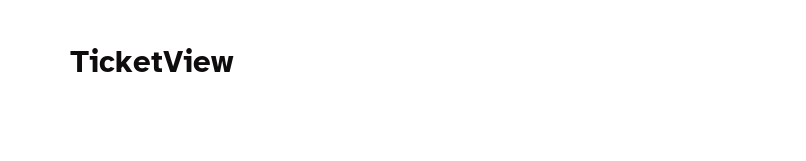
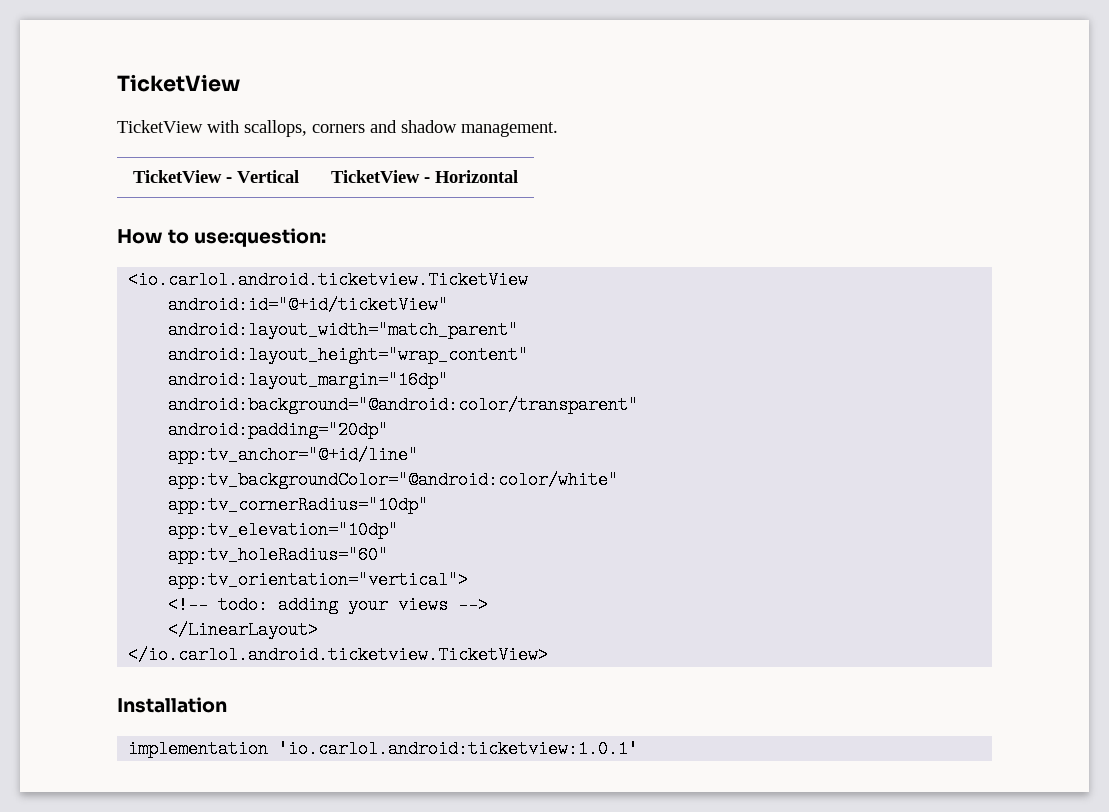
[70,48,234,72] TicketView -> [117,74,240,92] [117,120,558,137] [133,170,299,183] [330,170,518,183] [117,228,327,247] [128,271,529,289] [168,296,449,314] [168,321,519,339] [168,346,529,364] [168,371,449,389] [168,396,639,414] [168,421,389,439] [168,446,419,464] [168,471,619,489] [168,496,429,514] [168,521,399,539] [168,546,389,564] [168,571,469,589] [168,596,489,614] [168,621,319,639] [128,646,549,664] [117,697,227,713] [128,740,639,758] TicketView // TicketView with scallops, corners and shadow management. // TicketView - Vertical | TicketView - Horizontal // How to use:question: // <io.carlol.android.ticketview.TicketView // android:id="@+id/ticketView" // android:layout_width="match_parent" // android:layout_height="wrap_content" // android:layout_margin="16dp" // android:background="@android:color/transparent" // android:padding="20dp" // app:tv_anchor="@+id/line" // app:tv_backgroundColor="@android:color/white" // app:tv_cornerRadius="10dp" // app:tv_elevation="10dp" // app:tv_holeRadius="60" // app:tv_orientation="vertical"> // <!-- todo: adding your views --> // </LinearLayout> // </io.carlol.android.ticketview.TicketView> // Installation // implementation 'io.carlol.android:ticketview:1.0.1'

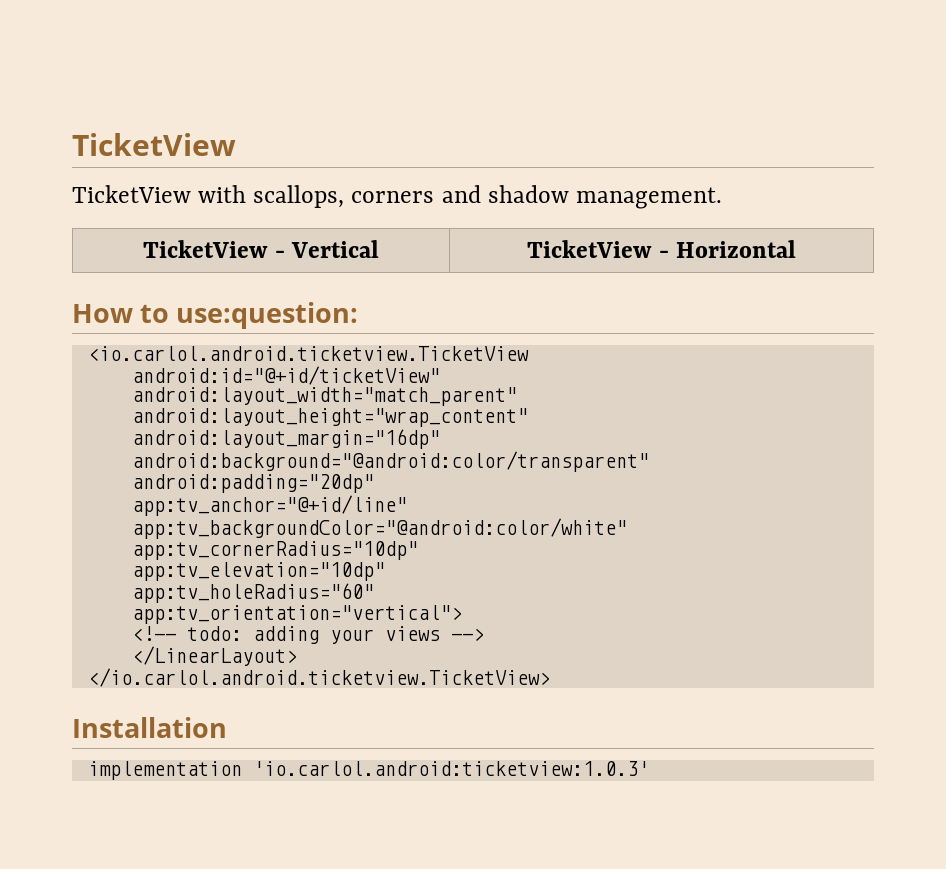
[278,740,639,758] 'io.carlol.android:ticketview:1.0.1' -> [252,761,649,776] 'io.carlol.android:ticketview:1.0.3'

